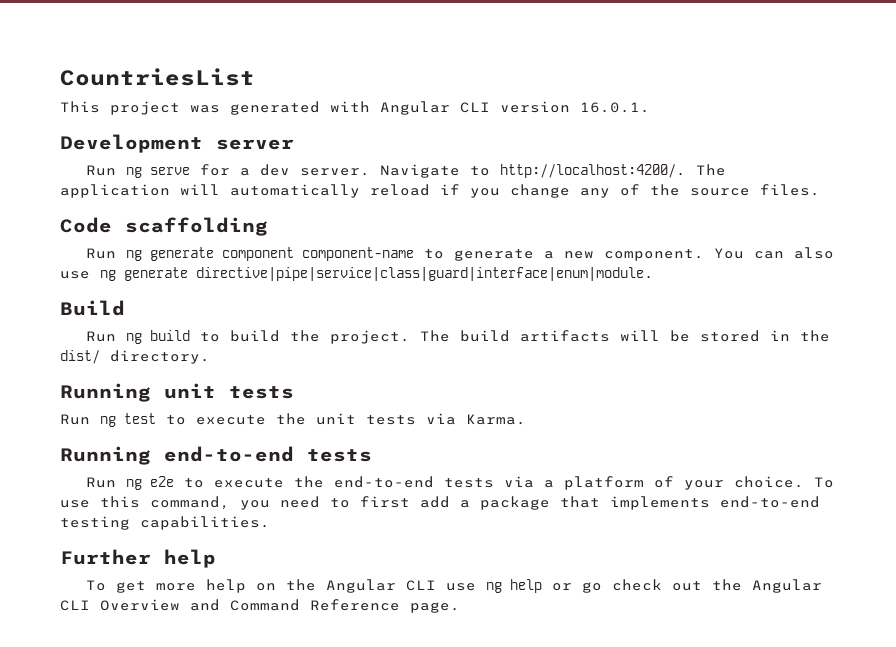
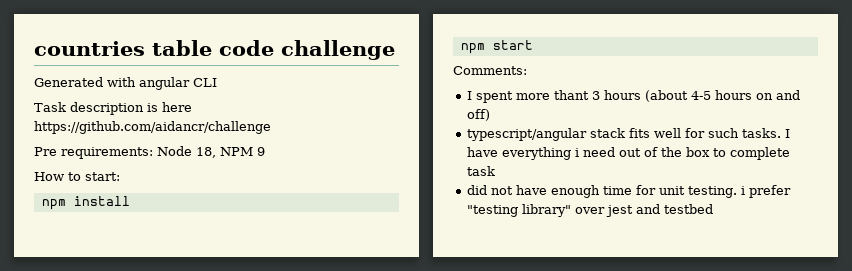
[60,68,255,86] [60,101,650,115] [60,134,294,153] [85,164,726,178] [60,184,820,198] [60,217,268,236] [85,247,834,261] [60,267,654,281] [60,300,125,316] [85,330,830,344] [60,350,210,364] [60,383,294,402] [60,413,526,427] [60,446,372,465] [85,476,834,490] [60,496,820,510] [60,516,270,530] [60,549,216,568] [85,579,822,593] [60,599,460,613] CountriesList // This project was generated with Angular CLI version 16.0.1. // Development server // Run ng serve for a dev server. Navigate to http://localhost:4200/. The application will automatically reload if you change any of the source files. // Code scaffolding // Run ng generate component component-name to generate a new component. You can also use ng generate directive|pipe|service|class|guard|interface|enum|module. // Build // Run ng build to build the project. The build artifacts will be stored in the dist/ directory. // Running unit tests // Run ng test to execute the unit tests via Karma. // Running end-to-end tests // Run ng e2e to execute the end-to-end tests via a platform of your choice. To use this command, you need to first add a package that implements end-to-end testing capabilities. // Further help // To get more help on the Angular CLI use ng help or go check out the Angular CLI Overview and Command Reference page. -> [34,40,395,60] [34,77,217,90] [34,102,192,115] [34,121,271,134] [34,146,265,159] [34,172,120,181] [41,196,130,210] [460,40,533,54] [453,66,527,75] [467,90,801,103] [467,109,491,121] [467,128,791,141] [467,147,791,160] [467,166,496,176] [467,185,792,198] [467,204,714,217] countries table code challenge // Generated with angular CLI // Task description is here https://github.com/aidancr/challenge // Pre requirements: Node 18, NPM 9 // How to start: // npm install // npm start // Comments: // I spent more thant 3 hours (about 4-5 hours on and off) // typescript/angular stack fits well for such tasks. I have everything i need out of the box to complete task // did not have enough time for unit testing. i prefer "testing library" over jest and testbed

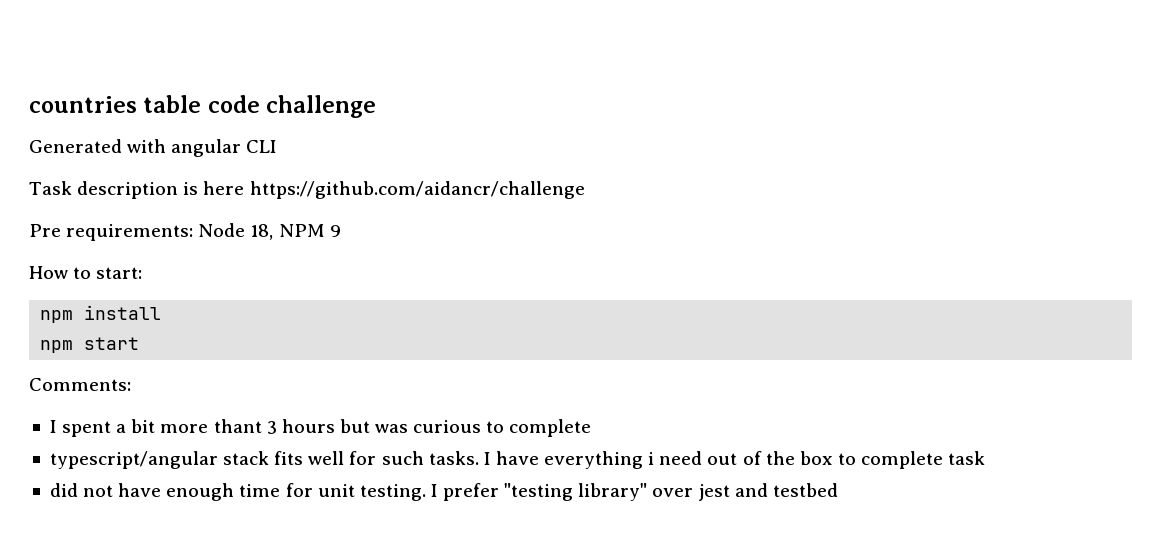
(514, 97) none -> [116,419,156,433] a bit
[645,90,801,102] [467,109,491,121] (about 4-5 hours on and off) -> [339,419,592,437] but was curious to complete
[741,186,746,195] i -> [430,484,438,497] I

